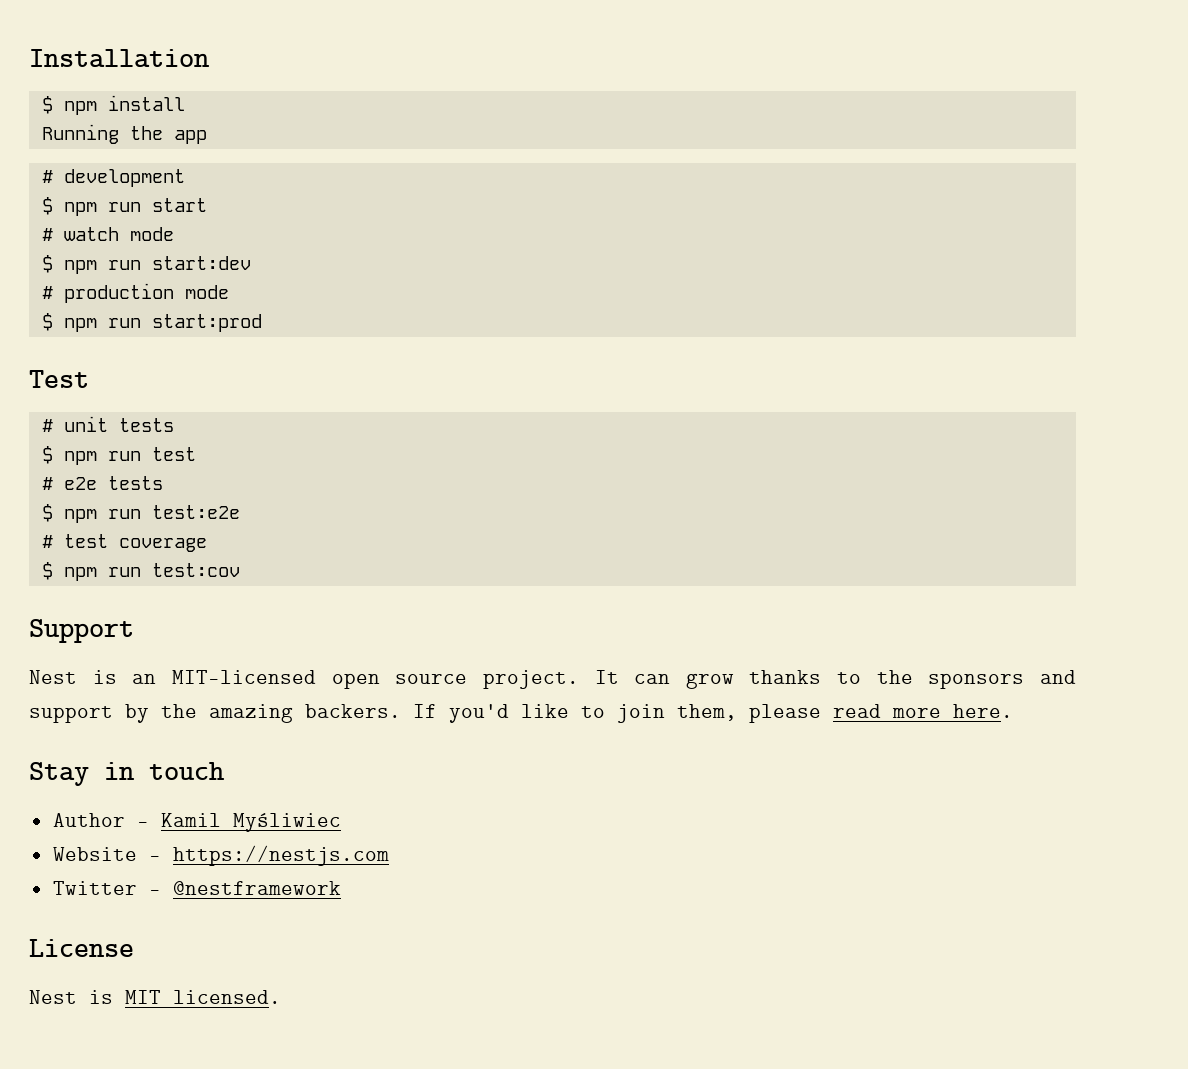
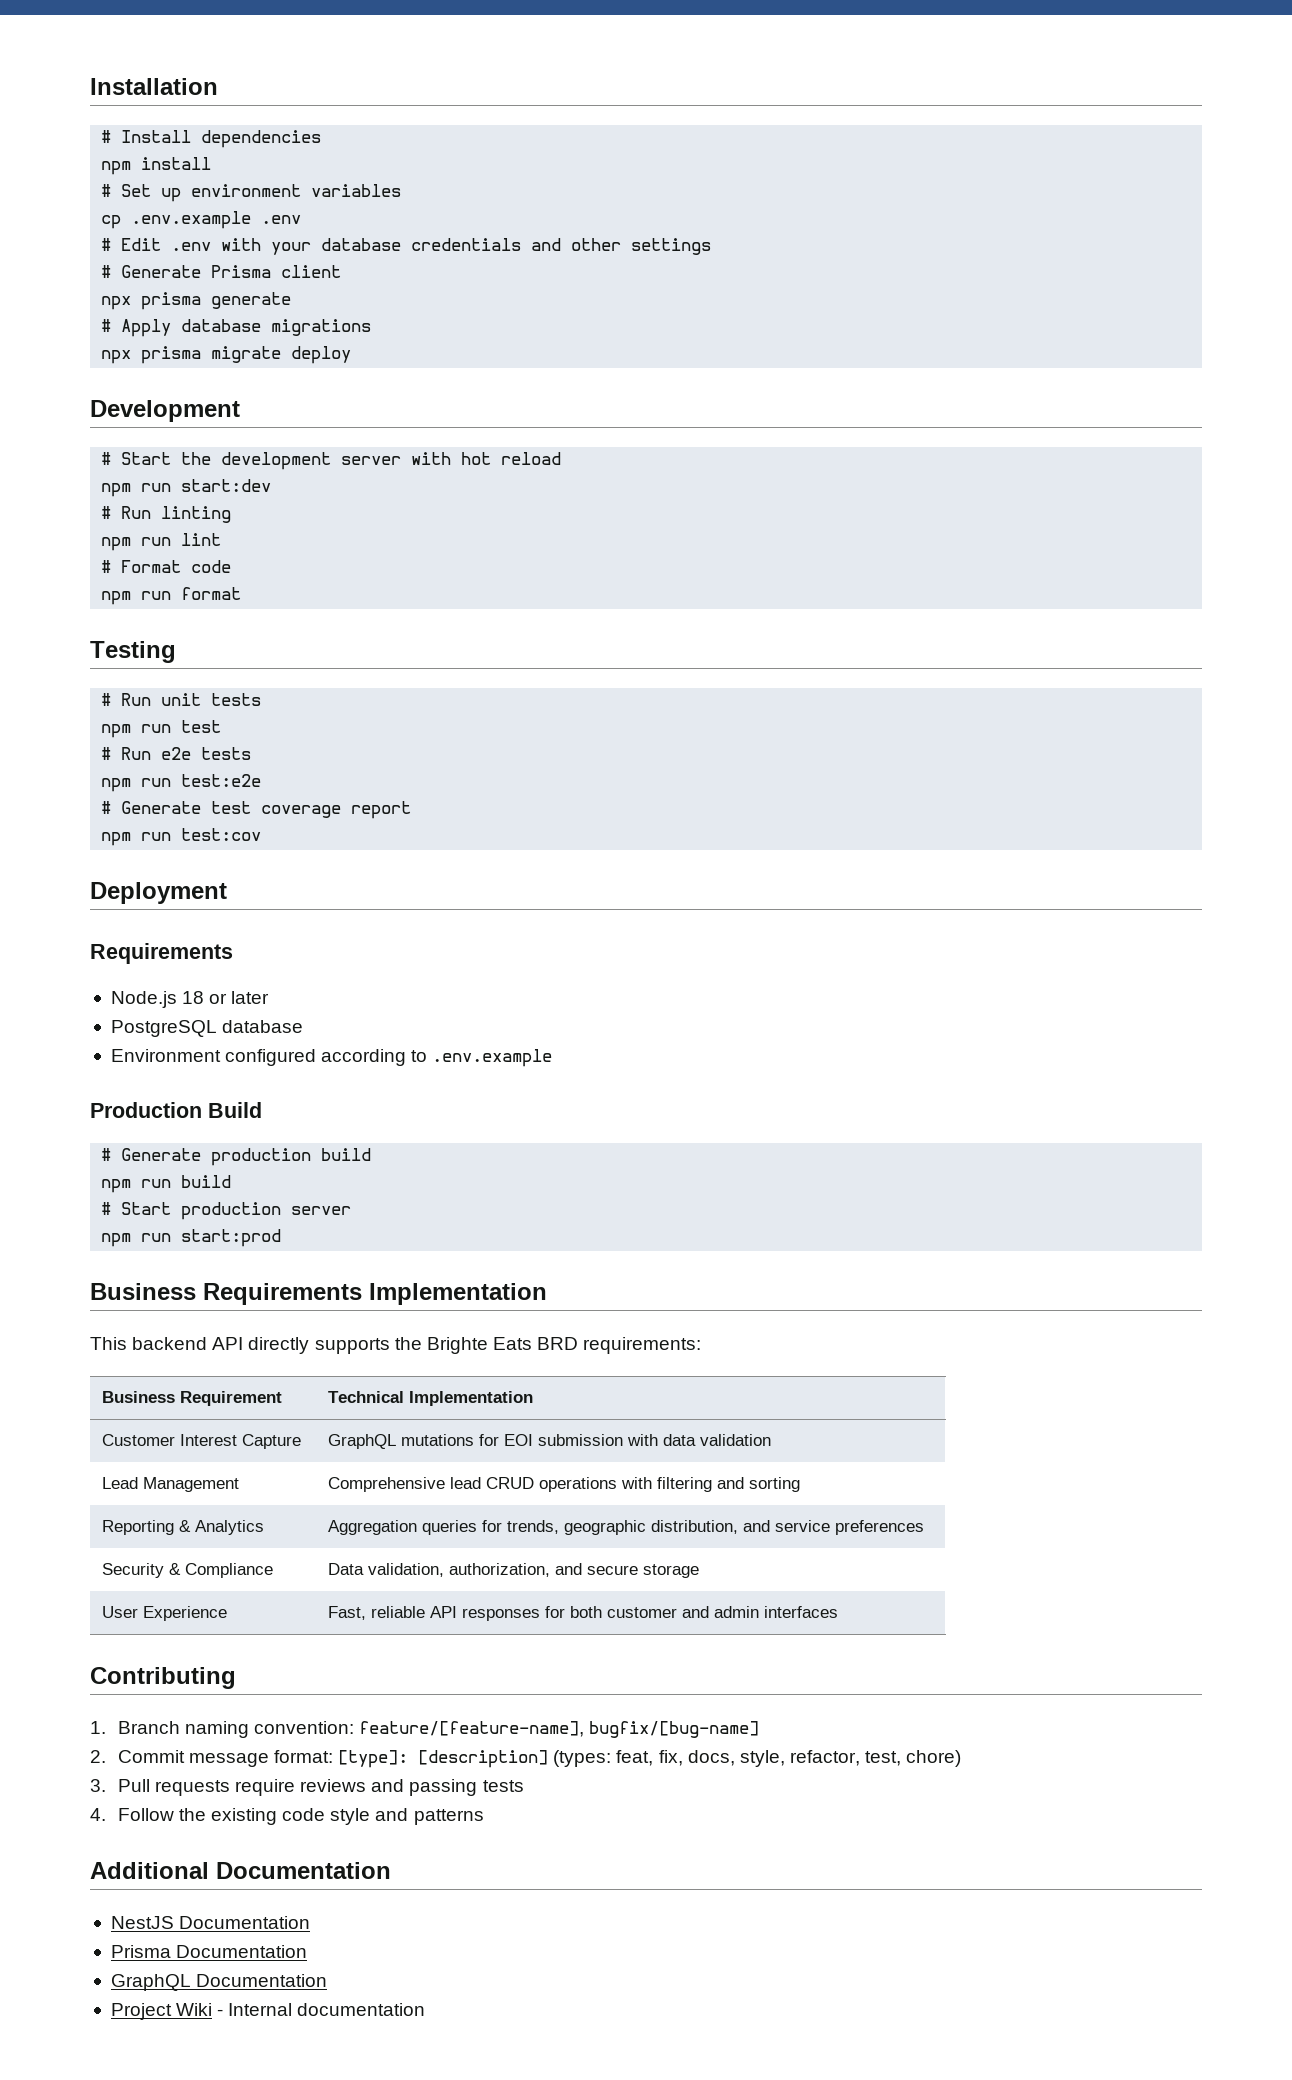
[41,96,53,114] $ -> [101,130,322,148] # Install dependencies //
[41,124,207,144] [41,169,185,187] [41,197,207,216] [41,227,174,241] [41,255,251,274] [41,283,229,303] [41,313,262,332] [29,370,89,388] [41,419,53,432] Running the app // # development // $ npm run start // # watch mode // $ npm run start:dev // # production mode // $ npm run start:prod // Test // # -> [101,184,402,202] [101,211,302,229] [101,238,712,255] [101,265,342,278] [101,292,292,310] [101,319,372,337] [101,346,352,364] [90,400,240,422] [101,452,562,470] [101,479,272,497] [101,506,232,523] [101,533,222,551] [101,560,232,573] [101,587,242,605] [90,641,176,663] [101,693,152,706] # Set up environment variables // cp .env.example .env // # Edit .env with your database credentials and other settings // # Generate Prisma client // npx prisma generate // # Apply database migrations // npx prisma migrate deploy // Development // # Start the development server with hot reload // npm run start:dev // # Run linting // npm run lint // # Format code // npm run format // Testing // # Run
[41,446,53,464] $ -> (262, 699) none
(53, 483) none -> [121,747,152,760] Run
[41,504,53,522] $ -> (252, 753) none
(53, 541) none -> [121,801,202,814] Generate
[41,562,53,580] // $ -> [351,801,412,819] report //
[29,619,134,643] [29,670,1076,689] [29,704,1013,723] [29,762,225,786] [52,813,341,832] [52,845,389,866] [52,881,341,895] [29,939,134,957] [29,990,281,1004] Support // Nest is an MIT-licensed open source project. It can grow thanks to the sponsors and support by the amazing backers. If you'd like to join them, please read more here. // Stay in touch // Author - Kamil Myśliwiec // Website - https://nestjs.com // Twitter - @nestframework // License // Nest is MIT licensed. -> [90,882,227,904] [90,943,233,964] [110,991,270,1008] [110,1020,304,1037] [110,1049,553,1067] [90,1102,262,1118] [101,1148,372,1166] [101,1175,232,1193] [101,1202,352,1220] [101,1229,282,1247] [90,1283,547,1305] [90,1337,702,1354] [102,1391,283,1406] [328,1391,534,1406] [102,1434,302,1449] [328,1434,772,1449] [102,1477,240,1492] [328,1477,801,1492] [102,1520,265,1535] [328,1520,925,1535] [102,1563,274,1578] [328,1563,700,1578] [102,1606,228,1621] [328,1606,839,1621] [90,1667,236,1689] [90,1721,760,1738] [90,1750,962,1768] [90,1779,524,1796] [90,1808,484,1825] [90,1862,391,1879] [110,1916,311,1929] [110,1945,308,1958] [110,1974,328,1991] [110,2003,426,2020] Deployment // Requirements // Node.js 18 or later // PostgreSQL database // Environment configured according to .env.example // Production Build // # Generate production build // npm run build // # Start production server // npm run start:prod // Business Requirements Implementation // This backend API directly supports the Brighte Eats BRD requirements: // Business Requirement | Technical Implementation // Customer Interest Capture | GraphQL mutations for EOI submission with data validation // Lead Management | Comprehensive lead CRUD operations with filtering and sorting // Reporting & Analytics | Aggregation queries for trends, geographic distribution, and service preferences // Security & Compliance | Data validation, authorization, and secure storage // User Experience | Fast, reliable API responses for both customer and admin interfaces // Contributing // 1. Branch naming convention: feature/[feature-name], bugfix/[bug-name] // 2. Commit message format: [type]: [description] (types: feat, fix, docs, style, refactor, test, chore) // 3. Pull requests require reviews and passing tests // 4. Follow the existing code style and patterns // Additional Documentation // NestJS Documentation // Prisma Documentation // GraphQL Documentation // Project Wiki - Internal documentation

